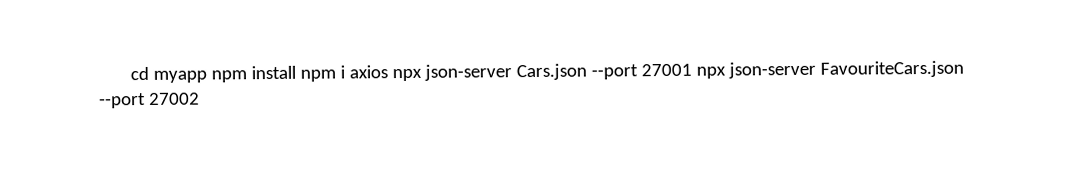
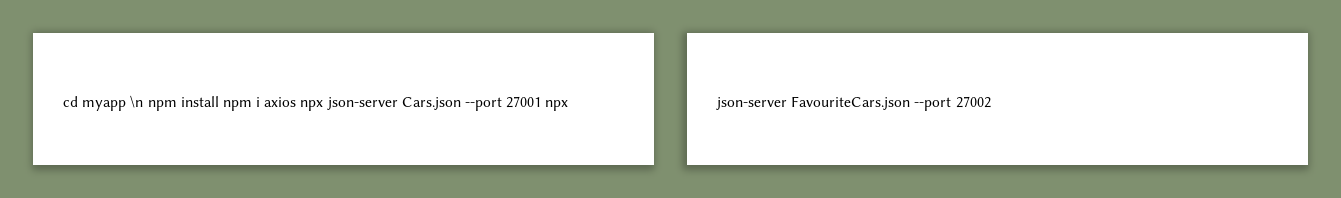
(207, 76) none -> [130,95,144,108] \n

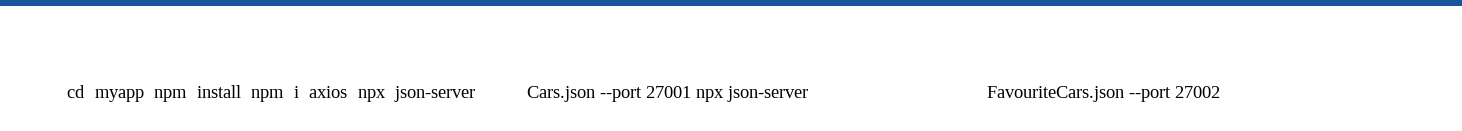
[130,95,144,108] \n -> (144, 95) none

